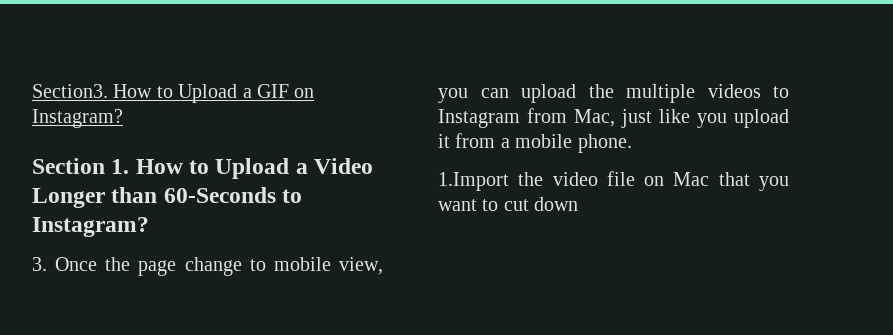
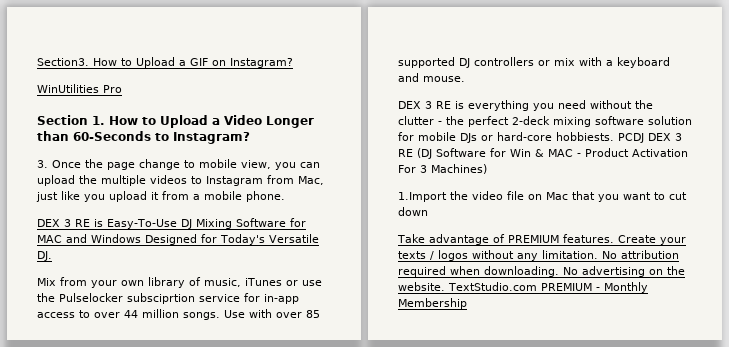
(123, 118) none -> [37,84,122,93] // WinUtilities Pro
(632, 143) none -> [37,218,306,229] [37,234,319,245] [37,251,52,261] [37,277,322,288] [37,293,299,304] [37,309,320,320] [398,57,670,68] [398,73,465,82] [398,100,653,111] [398,116,692,127] [398,132,682,143] [398,148,688,159] [398,164,487,174] // DEX 3 RE is Easy-To-Use DJ Mixing Software for MAC and Windows Designed for Today's Versatile DJ. // Mix from your own library of music, iTunes or use the Pulselocker subsciprtion service for in-app access to over 44 million songs. Use with over 85 supported DJ controllers or mix with a keyboard and mouse. // DEX 3 RE is everything you need without the clutter - the perfect 2-deck mixing software solution for mobile DJs or hard-core hobbiests. PCDJ DEX 3 RE (DJ Software for Win & MAC - Product Activation For 3 Machines)
(579, 204) none -> [397,234,686,245] [398,250,679,261] [398,266,685,277] [398,282,648,293] [398,298,467,309] // Take advantage of PREMIUM features. Create your texts / logos without any limitation. No attribution required when downloading. No advertising on the website. TextStudio.com PREMIUM - Monthly Membership

